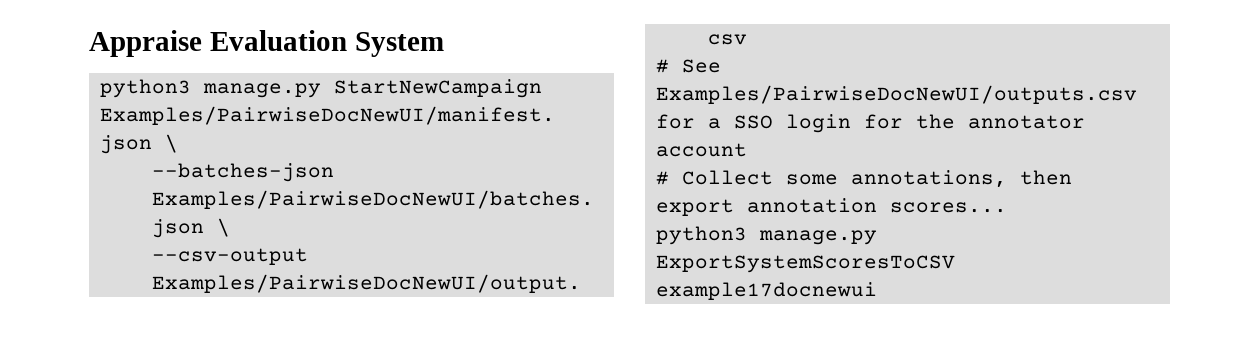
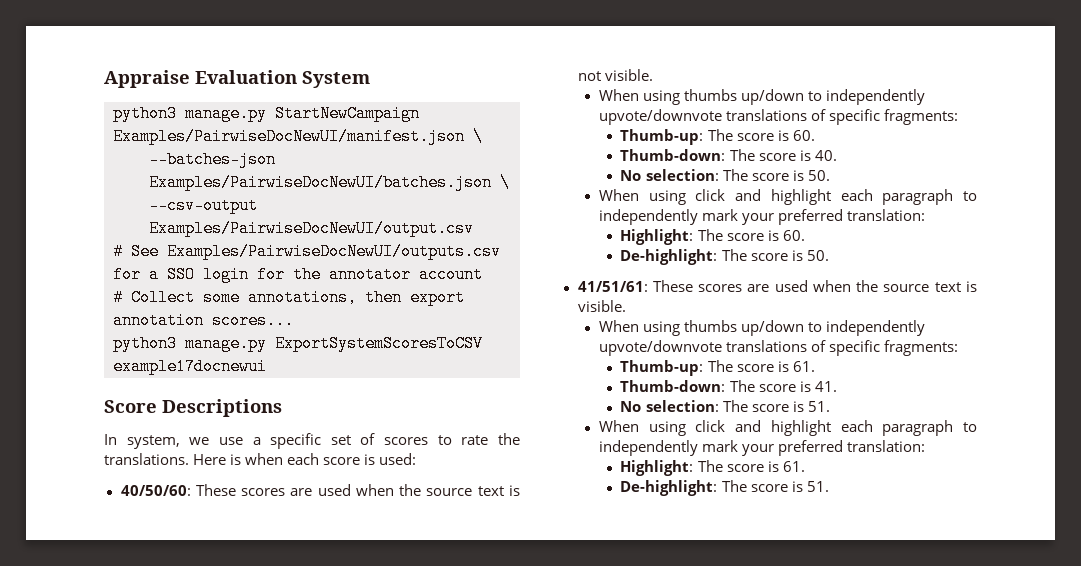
(877, 291) none -> [104,399,282,417] [104,433,520,449] [104,453,417,465] [120,484,520,496] [577,69,653,81] [598,89,926,105] [598,109,959,125] [620,129,815,145] [620,149,837,161] [620,169,830,181] [598,189,977,205] [598,209,926,225] [620,229,805,245] [620,249,829,265] [577,280,977,292] [577,300,626,312] [598,320,926,336] [598,340,959,356] [620,360,815,376] [620,380,837,392] [620,400,830,412] [598,420,977,436] [598,440,926,456] [620,460,805,476] [620,480,829,496] // Score Descriptions // In system, we use a specific set of scores to rate the translations. Here is when each score is used: // 40/50/60: These scores are used when the source text is not visible. // When using thumbs up/down to independently upvote/downvote translations of specific fragments: // Thumb-up: The score is 60. // Thumb-down: The score is 40. // No selection: The score is 50. // When using click and highlight each paragraph to independently mark your preferred translation: // Highlight: The score is 60. // De-highlight: The score is 50. // 41/51/61: These scores are used when the source text is visible. // When using thumbs up/down to independently upvote/downvote translations of specific fragments: // Thumb-up: The score is 61. // Thumb-down: The score is 41. // No selection: The score is 51. // When using click and highlight each paragraph to independently mark your preferred translation: // Highlight: The score is 61. // De-highlight: The score is 51.

